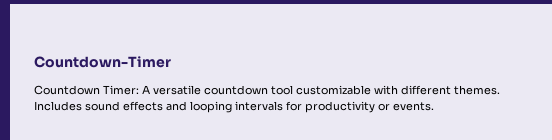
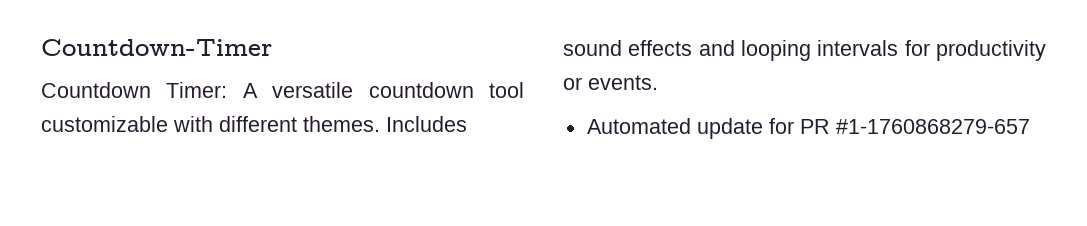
(434, 106) none -> [586,118,1030,139] // Automated update for PR #1-1760868279-657

